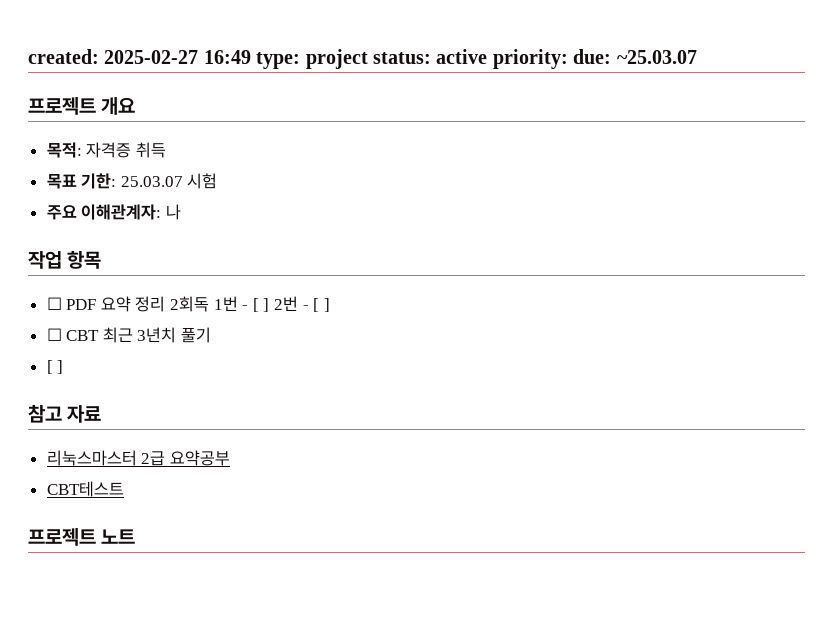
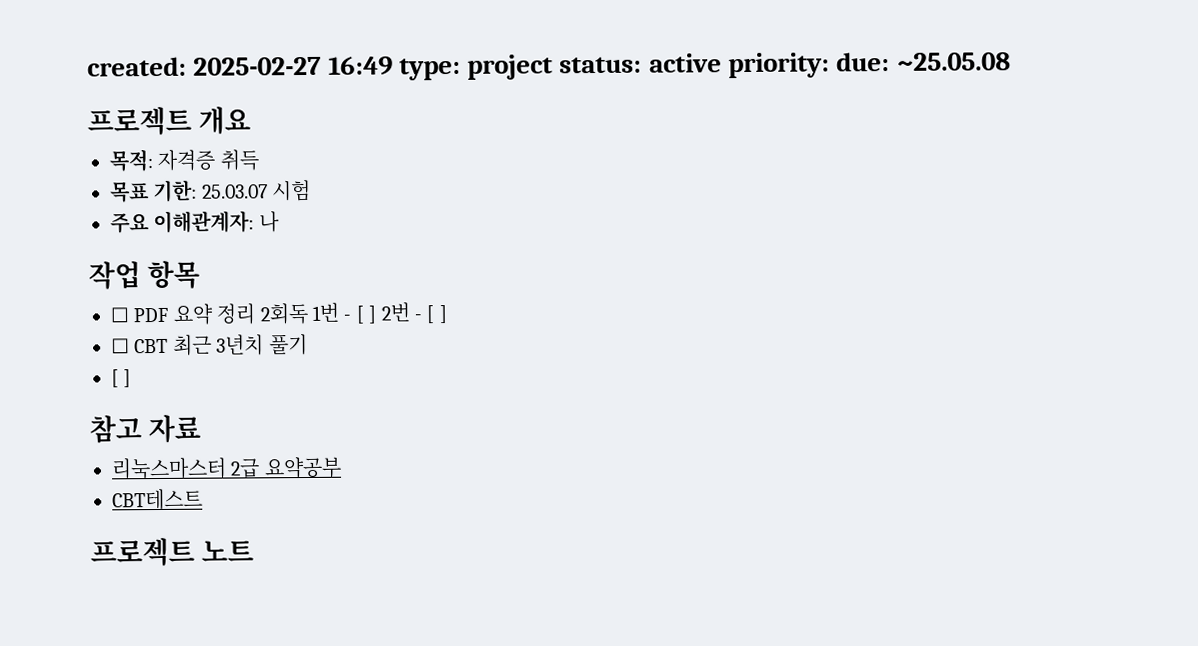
[616,50,697,64] ~25.03.07 -> [896,52,1011,71] ~25.05.08

